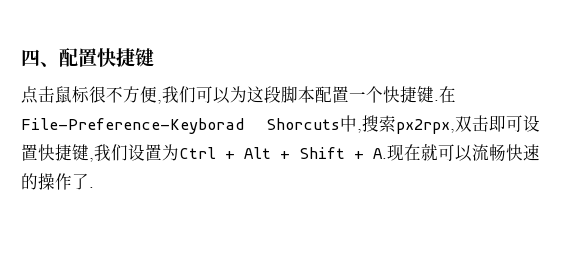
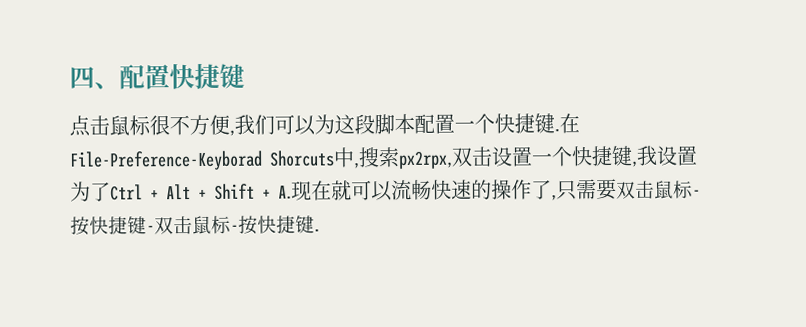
[489,115,540,132] [21,144,38,161] 即可设置 -> [491,146,573,167] 设置一个
[111,144,179,161] 们设置为 -> [656,145,698,166] [70,181,111,202] 设置为了
(89, 181) none -> [551,178,701,201] [70,215,315,236] ,只需要双击鼠标-按快捷键-双击鼠标-按快捷键

